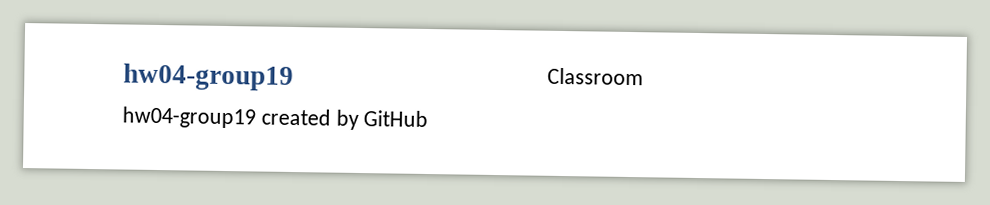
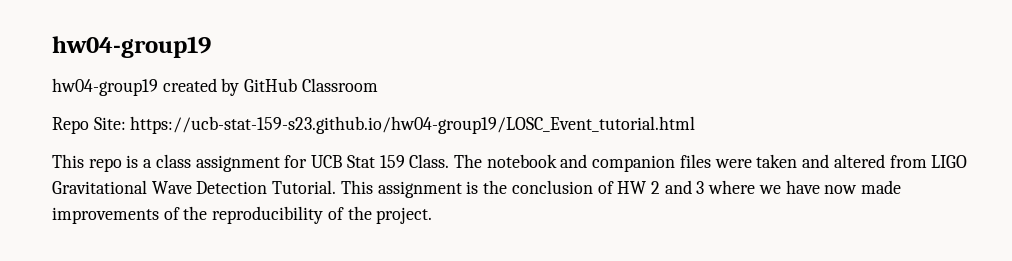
(644, 76) none -> [52,116,696,134] [52,154,968,172] [52,180,902,198] [52,206,433,224] // Repo Site: https://ucb-stat-159-s23.github.io/hw04-group19/LOSC_Event_tutorial.html // This repo is a class assignment for UCB Stat 159 Class. The notebook and companion files were taken and altered from LIGO Gravitational Wave Detection Tutorial. This assignment is the conclusion of HW 2 and 3 where we have now made improvements of the reproducibility of the project.

